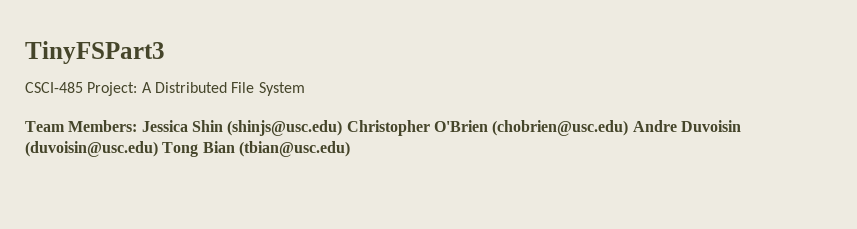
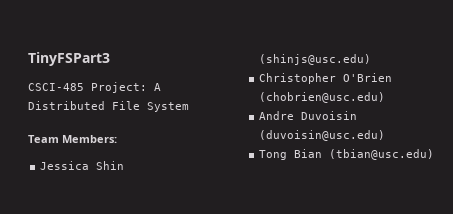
(138, 126) none -> (117, 139) //
(343, 128) none -> (372, 59) //
(629, 128) none -> (386, 97) //
(158, 149) none -> (386, 135) //

